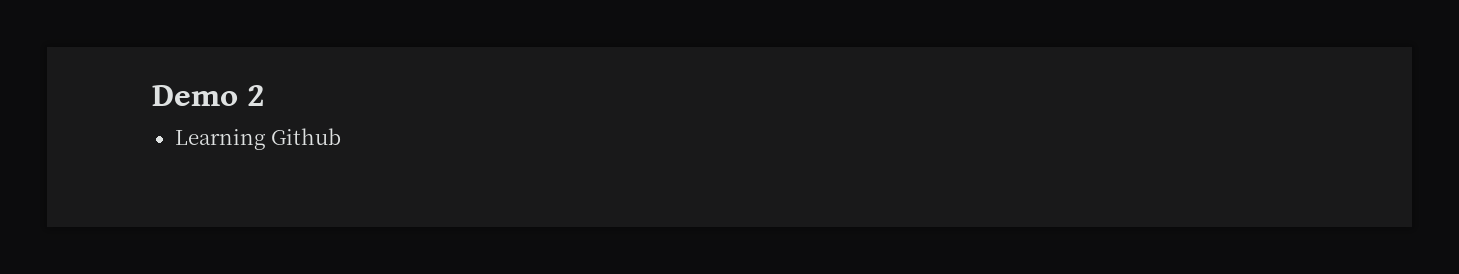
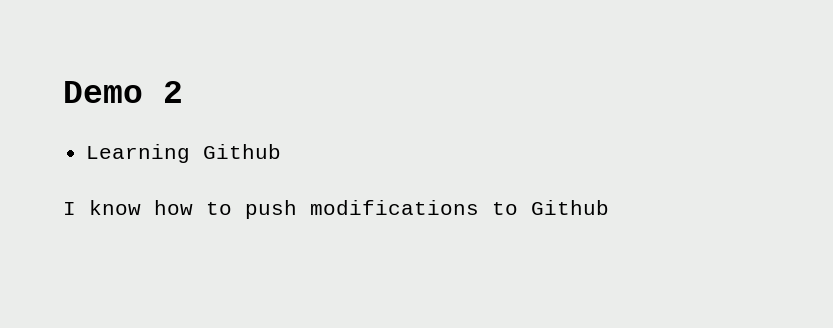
(342, 136) none -> [63,200,609,219] // I know how to push modifications to Github

